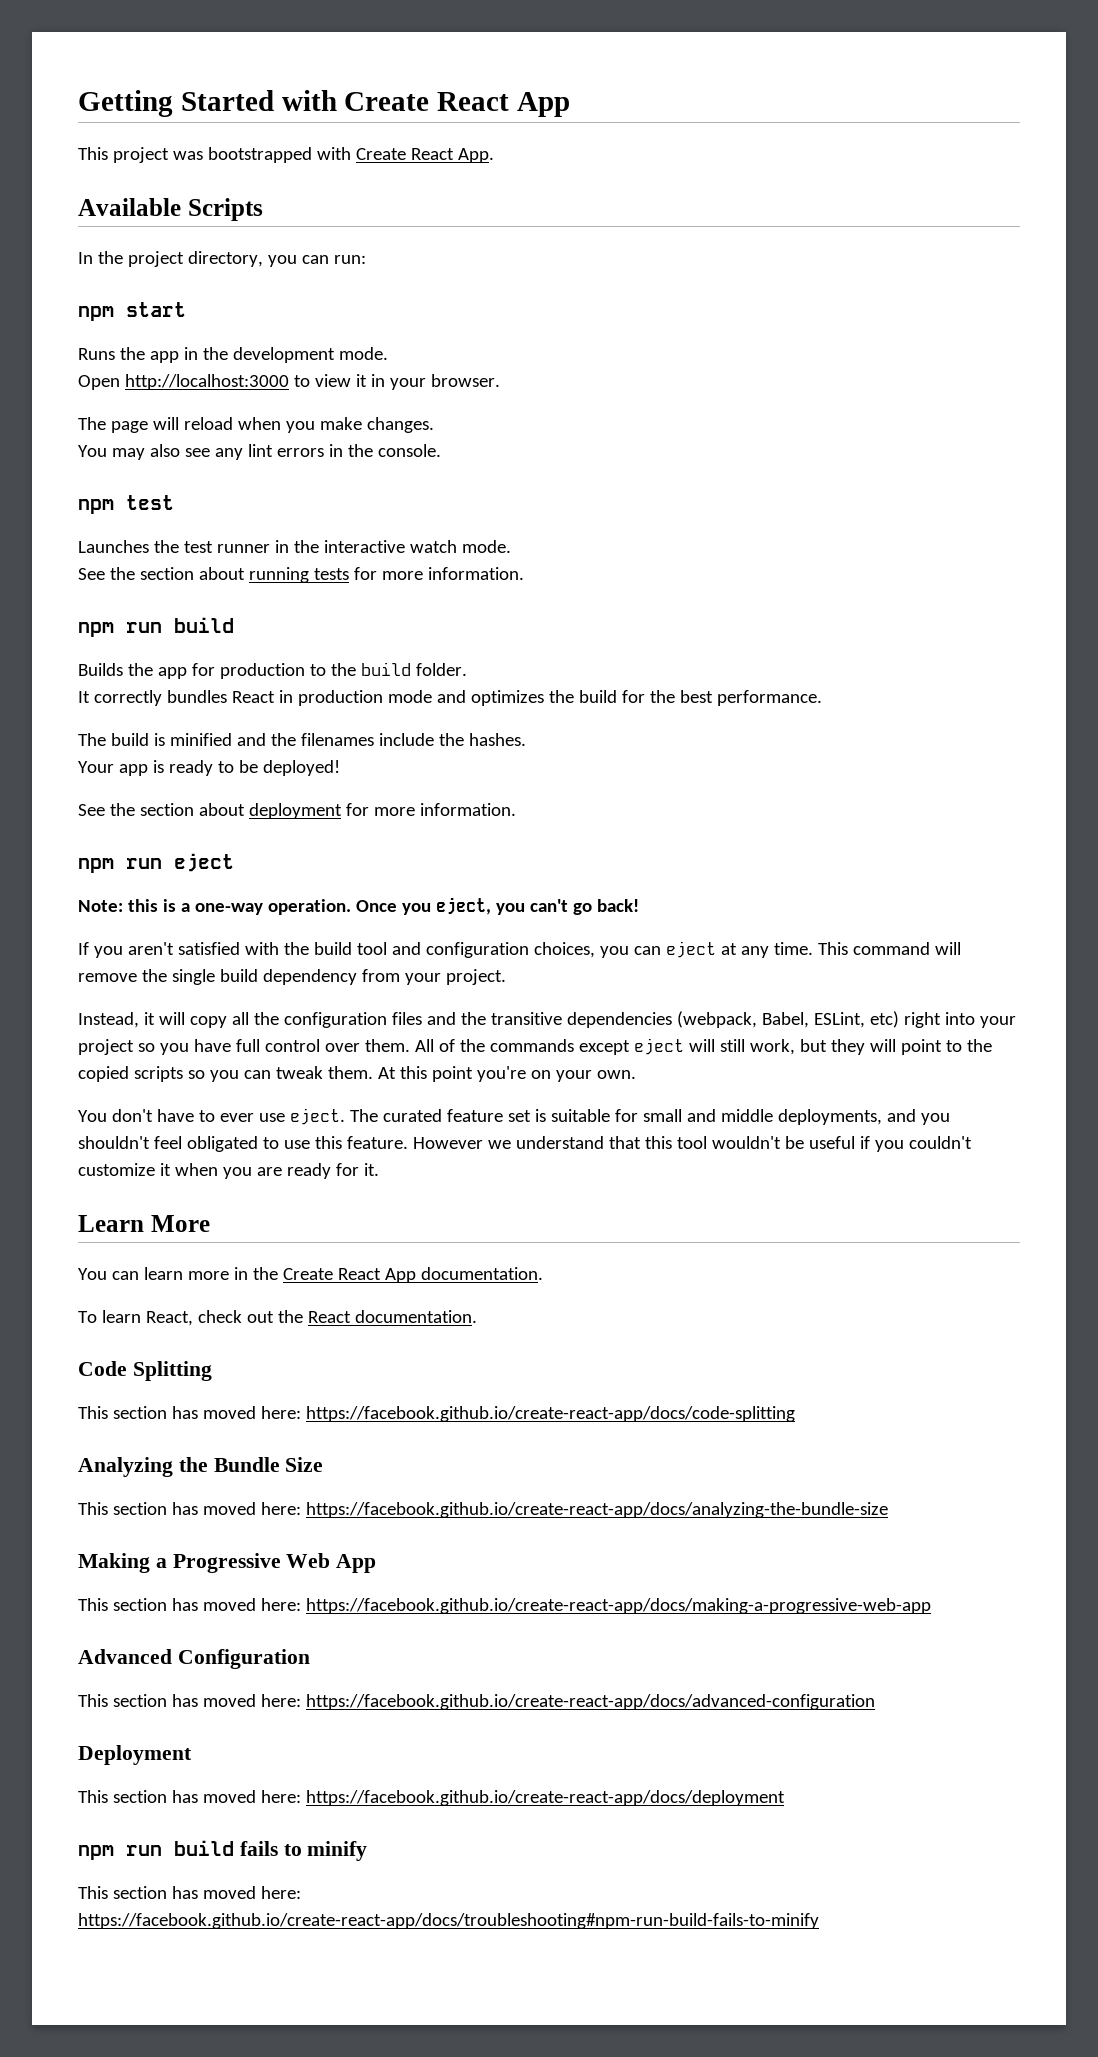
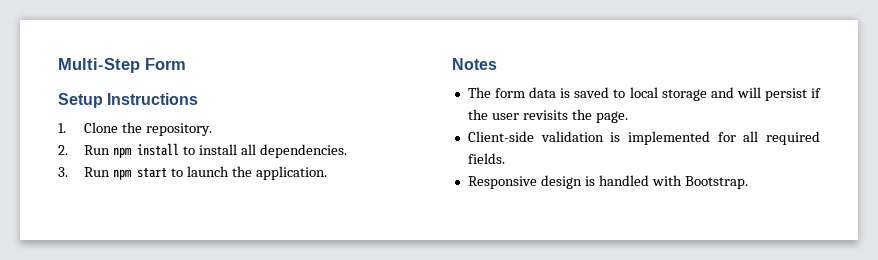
[78,90,571,117] [78,147,494,163] [78,198,263,221] [78,251,366,267] [78,302,186,321] [78,347,388,363] [78,374,500,390] [78,417,434,433] [78,444,441,460] [78,495,174,514] [78,540,511,553] [78,567,524,583] [78,617,234,637] [78,662,467,679] [78,690,822,706] [78,733,526,746] [78,760,340,776] [78,803,516,819] [78,853,234,873] [78,897,639,915] [78,941,961,958] [78,969,506,985] [78,1011,1016,1028] [78,1038,992,1055] [78,1066,636,1082] [78,1108,950,1125] [78,1136,972,1152] [78,1163,379,1179] [78,1215,210,1232] [78,1267,543,1283] [78,1310,477,1326] [78,1361,212,1381] [78,1406,795,1422] [78,1457,324,1477] [78,1502,888,1518] [78,1553,377,1573] [78,1598,931,1614] [78,1649,310,1669] [78,1694,875,1710] [78,1745,192,1765] [78,1790,785,1806] [78,1840,368,1861] [78,1886,301,1899] [78,1913,819,1929] Getting Started with Create React App // This project was bootstrapped with Create React App. // Available Scripts // In the project directory, you can run: // npm start // Runs the app in the development mode. // Open http://localhost:3000 to view it in your browser. // The page will reload when you make changes. // You may also see any lint errors in the console. // npm test // Launches the test runner in the interactive watch mode. // See the section about running tests for more information. // npm run build // Builds the app for production to the build folder. // It correctly bundles React in production mode and optimizes the build for the best performance. // The build is minified and the filenames include the hashes. // Your app is ready to be deployed! // See the section about deployment for more information. // npm run eject // Note: this is a one-way operation. Once you eject, you can't go back! // If you aren't satisfied with the build tool and configuration choices, you can eject at any time. This command will remove the single build dependency from your project. // Instead, it will copy all the configuration files and the transitive dependencies (webpack, Babel, ESLint, etc) right into your project so you have full control over them. All of the commands except eject will still work, but they will point to the copied scripts so you can tweak them. At this point you're on your own. // You don't have to ever use eject. The curated feature set is suitable for small and middle deployments, and you shouldn't feel obligated to use this feature. However we understand that this tool wouldn't be useful if you couldn't customize it when you are ready for it. // Learn More // You can learn more in the Create React App documentation. // To learn React, check out the React documentation. // Code Splitting // This section has moved here: https://facebook.github.io/create-react-app/docs/code-splitting // Analyzing the Bundle Size // This section has moved here: https://facebook.github.io/create-react-app/docs/analyzing-the-bundle-size // Making a Progressive Web App // This section has moved here: https://facebook.github.io/create-react-app/docs/making-a-progressive-web-app // Advanced Configuration // This section has moved here: https://facebook.github.io/create-react-app/docs/advanced-configuration // Deployment // This section has moved here: https://facebook.github.io/create-react-app/docs/deployment // npm run build fails to minify // This section has moved here: https://facebook.github.io/create-react-app/docs/troubleshooting#npm-run-build-fails-to-minify -> [58,58,186,73] [58,93,199,108] [58,122,212,136] [58,143,347,158] [58,166,327,180] [452,58,497,70] [467,87,821,101] [467,109,628,123] [467,131,820,145] [467,153,505,164] [467,175,748,189] Multi-Step Form // Setup Instructions // 1. Clone the repository. // 2. Run npm install to install all dependencies. // 3. Run npm start to launch the application. // Notes // The form data is saved to local storage and will persist if the user revisits the page. // Client-side validation is implemented for all required fields. // Responsive design is handled with Bootstrap.

